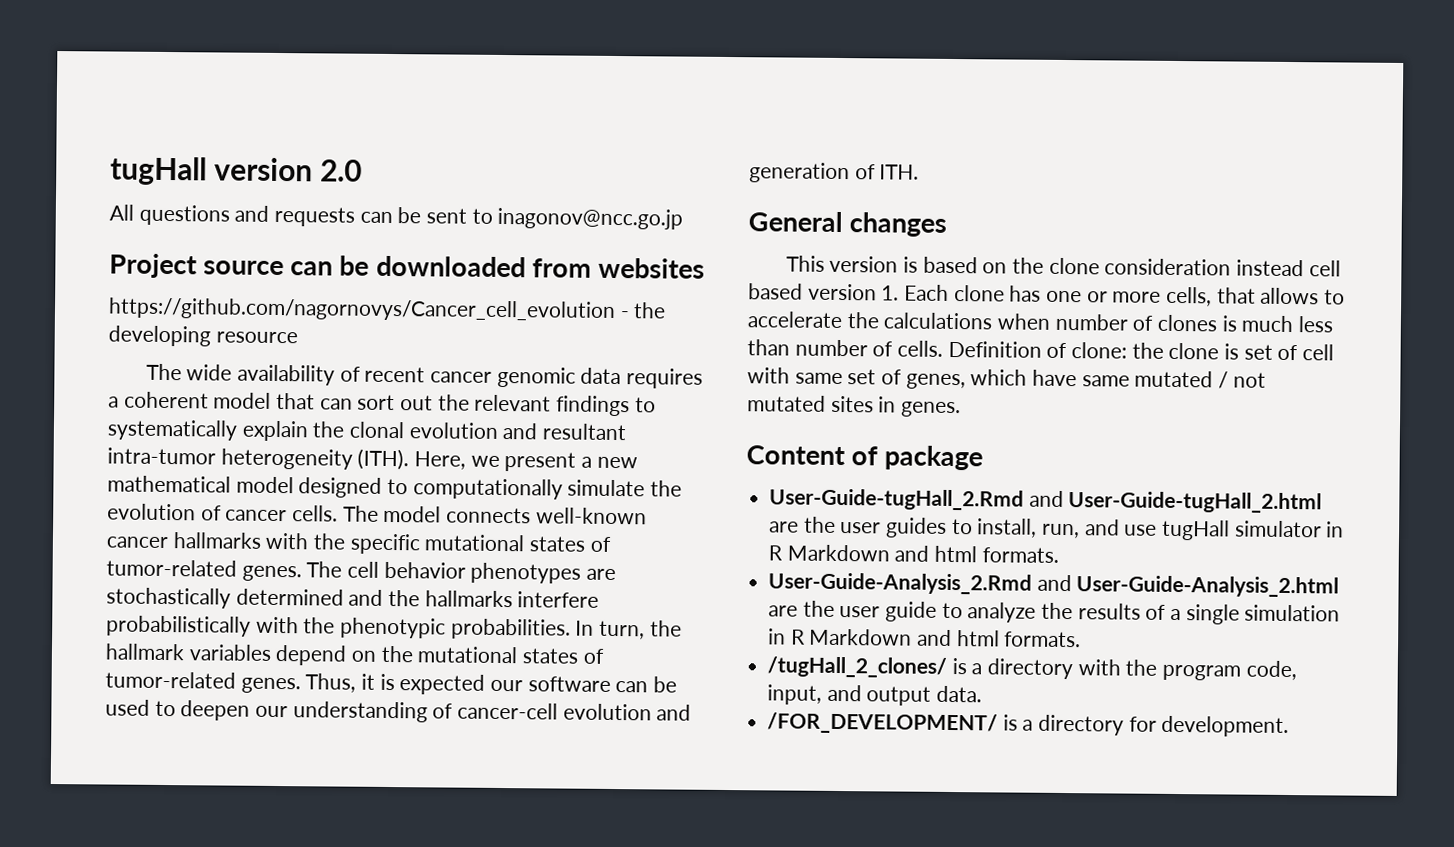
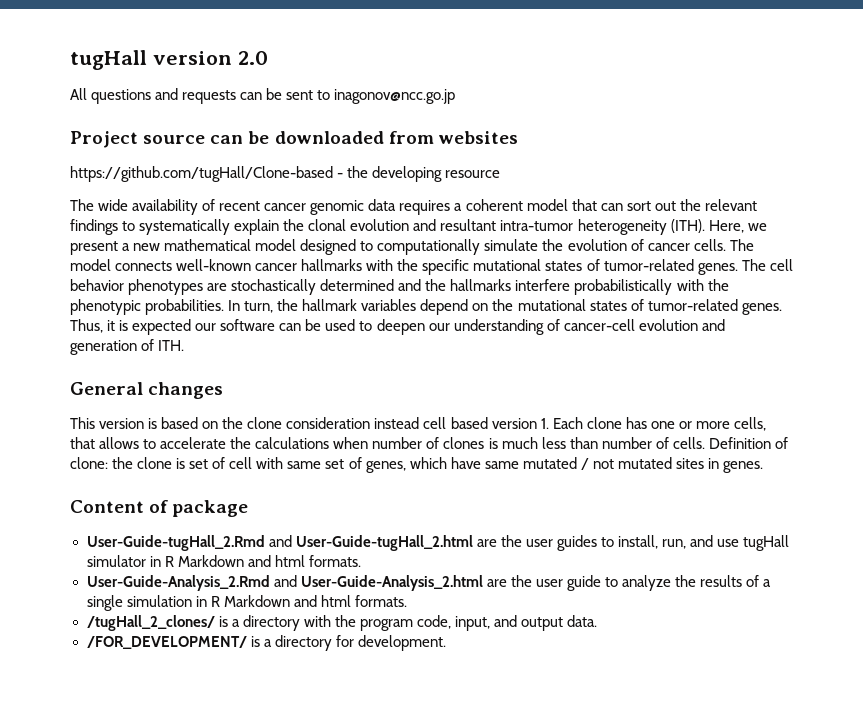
[108,297,616,322] https://github.com/nagornovys/Cancer_cell_evolution -> [70,166,333,182] https://github.com/tugHall/Clone-based

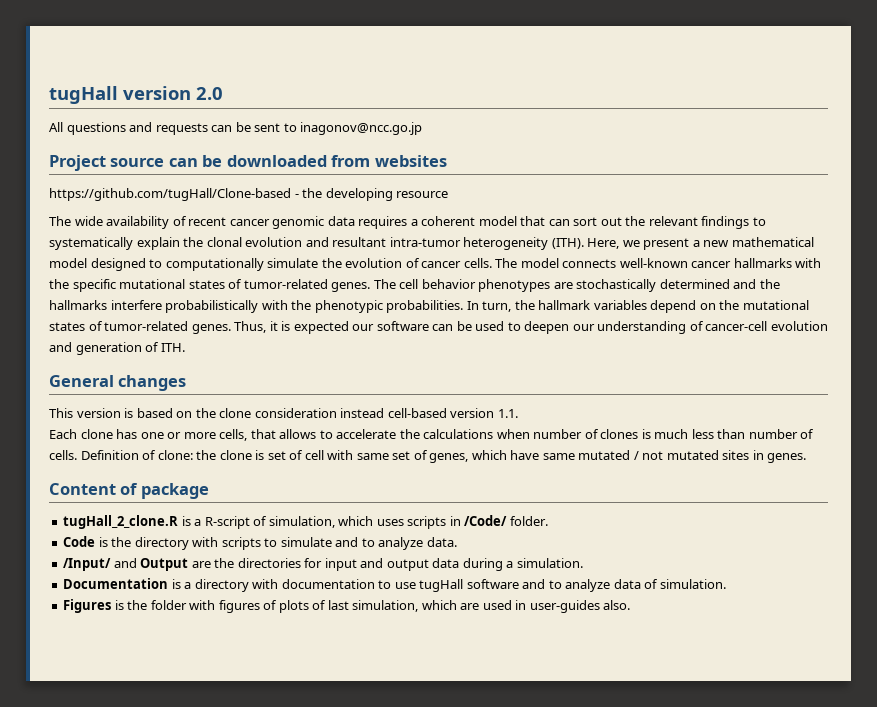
[423,417,549,429] cell based version 1. -> [387,408,518,418] cell-based version 1.1. //
[86,535,790,551] [86,555,361,567] [86,575,772,591] [86,595,407,611] [86,615,598,631] [86,635,446,651] User-Guide-tugHall_2.Rmd and User-Guide-tugHall_2.html are the user guides to install, run, and use tugHall simulator in R Markdown and html formats. // User-Guide-Analysis_2.Rmd and User-Guide-Analysis_2.html are the user guide to analyze the results of a single simulation in R Markdown and html formats. // /tugHall_2_clones/ is a directory with the program code, input, and output data. // /FOR_DEVELOPMENT/ is a directory for development. -> [63,515,548,529] [63,536,457,550] [63,558,583,571] [63,578,726,592] [63,599,631,613] tugHall_2_clone.R is a R-script of simulation, which uses scripts in /Code/ folder. // Code is the directory with scripts to simulate and to analyze data. // /Input/ and Output are the directories for input and output data during a simulation. // Documentation is a directory with documentation to use tugHall software and to analyze data of simulation. // Figures is the folder with figures of plots of last simulation, which are used in user-guides also.

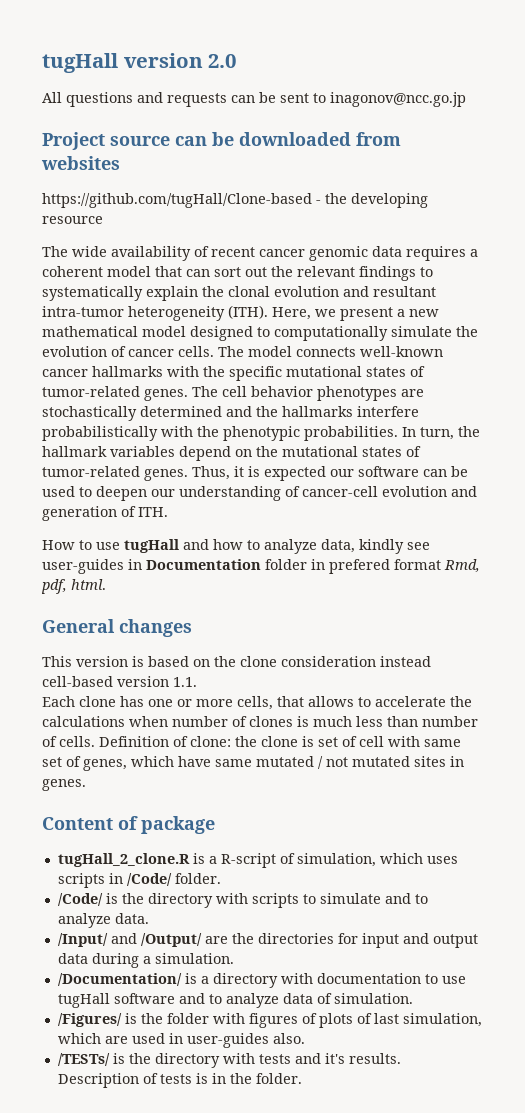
(185, 347) none -> [42,539,430,554] [42,559,480,574] [41,579,106,594] // How to use tugHall and how to analyze data, kindly see user-guides in Documentation folder in prefered format Rmd, pdf, html.
[63,536,96,547] Code -> [57,893,103,906] /Code/
[140,558,189,571] Output -> [140,933,202,947] /Output/
[63,578,169,589] Documentation -> [57,973,182,986] /Documentation/
[63,599,112,613] Figures -> [57,1013,122,1027] /Figures/
(631, 605) none -> [57,1053,401,1068] [57,1073,302,1088] // /TESTs/ is the directory with tests and it's results. Description of tests is in the folder.

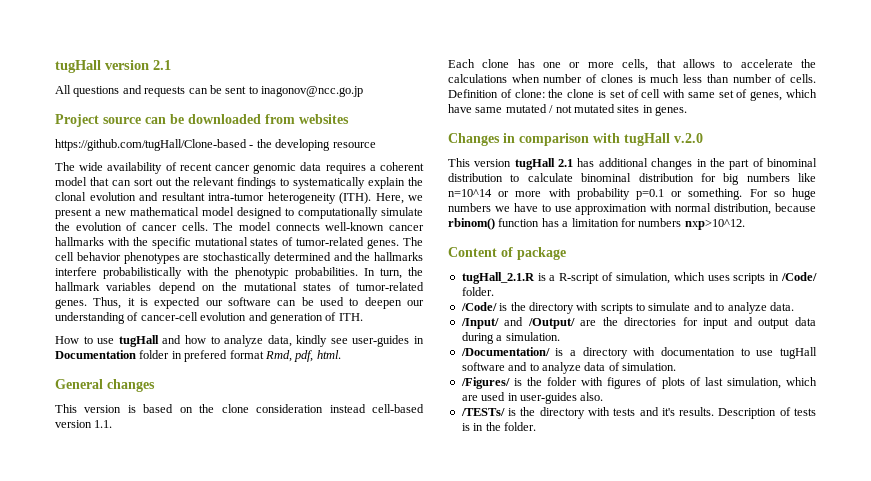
[208,54,237,68] 2.0 -> [153,60,171,70] 2.1
(86, 785) none -> [448,133,703,146] [448,158,817,170] [448,173,816,185] [448,188,816,200] [448,203,816,215] [448,218,745,230] // Changes in comparison with tugHall v.2.0 // This version tugHall 2.1 has additional changes in the part of binominal distribution to calculate binominal distribution for big numbers like n=10^14 or more with probability p=0.1 or something. For so huge numbers we have to use approximation with normal distribution, because rbinom() function has a limitation for numbers nxp>10^12.
[57,853,190,867] tugHall_2_clone.R -> [461,272,535,284] tugHall_2.1.R

